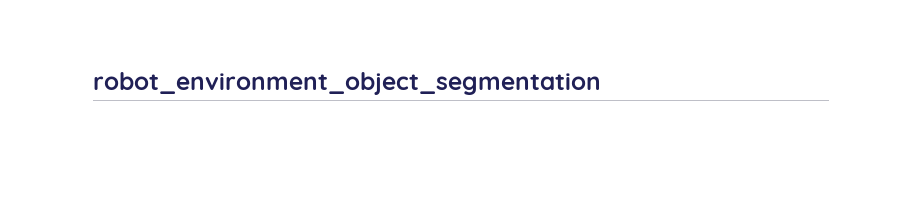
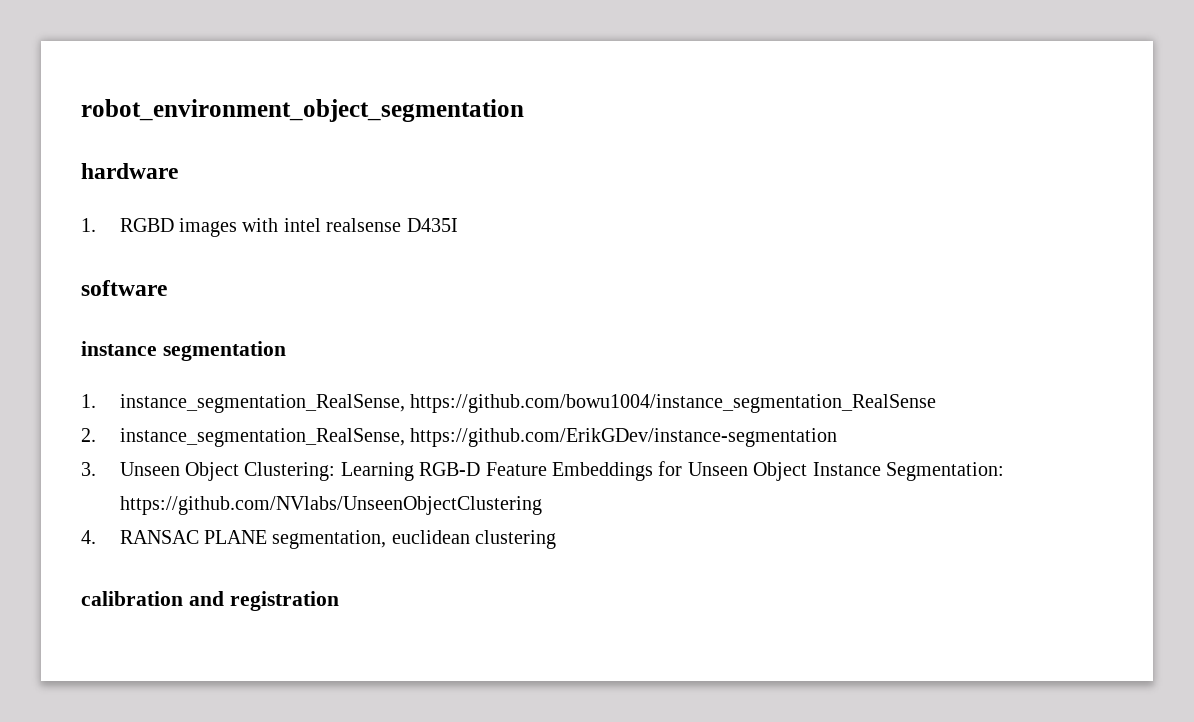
(601, 83) none -> [81,163,178,179] [81,218,458,237] [81,280,167,296] [81,341,286,361] [81,394,937,413] [81,428,838,447] [81,461,1005,481] [119,496,542,515] [81,530,557,549] [81,591,339,611] // hardware // 1. RGBD images with intel realsense D435I // software // instance segmentation // 1. instance_segmentation_RealSense, https://github.com/bowu1004/instance_segmentation_RealSense // 2. instance_segmentation_RealSense, https://github.com/ErikGDev/instance-segmentation // 3. Unseen Object Clustering: Learning RGB-D Feature Embeddings for Unseen Object Instance Segmentation: https://github.com/NVlabs/UnseenObjectClustering // 4. RANSAC PLANE segmentation, euclidean clustering // calibration and registration

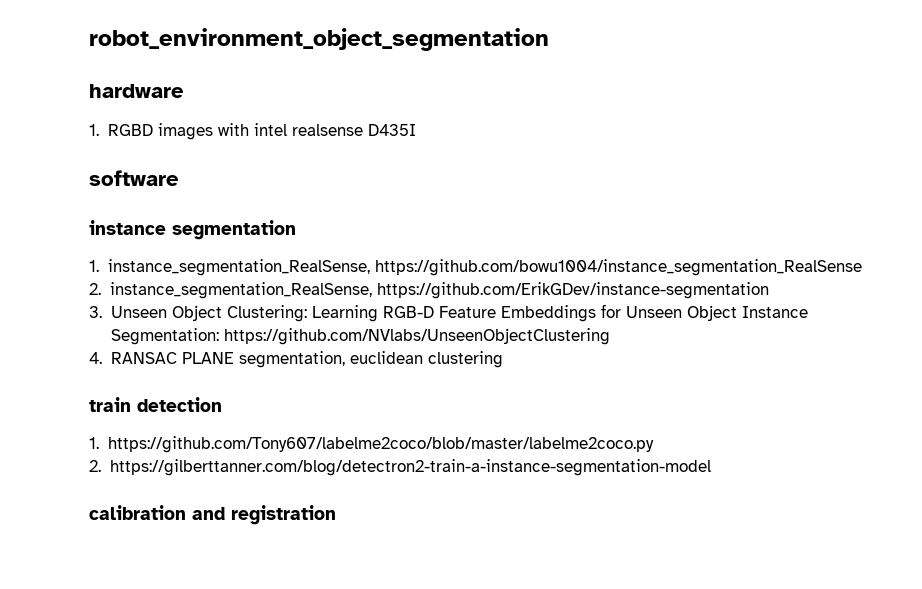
(557, 539) none -> [89,397,222,412] [89,436,654,453] [89,459,711,476] // train detection // 1. https://github.com/Tony607/labelme2coco/blob/master/labelme2coco.py // 2. https://gilberttanner.com/blog/detectron2-train-a-instance-segmentation-model

